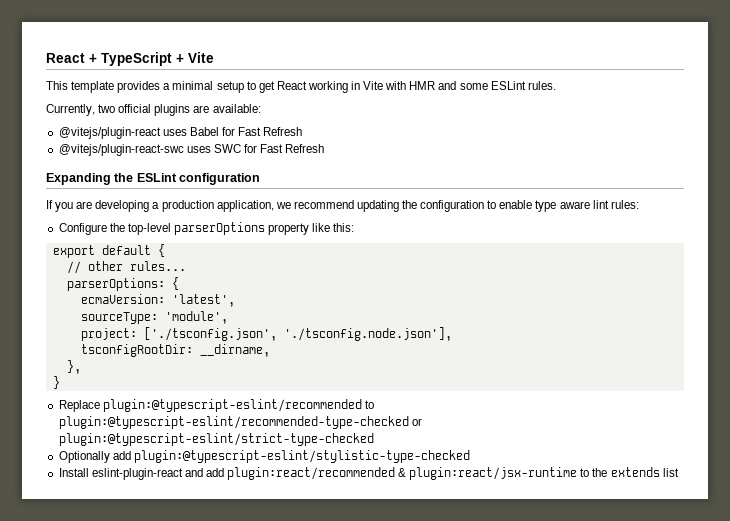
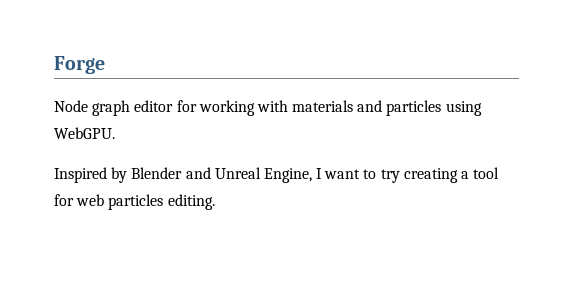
[46,52,214,66] [46,81,556,93] [46,104,261,116] [58,127,303,139] [58,144,325,156] [46,173,261,185] [46,200,639,212] [58,222,355,235] [52,244,165,258] [66,261,186,274] [66,277,179,291] [80,294,235,307] [80,311,228,324] [80,327,452,341] [80,344,270,357] [66,360,81,374] [52,376,60,389] [58,399,374,412] [58,416,422,429] [58,433,374,446] [58,450,470,463] [58,467,679,480] React + TypeScript + Vite // This template provides a minimal setup to get React working in Vite with HMR and some ESLint rules. // Currently, two official plugins are available: // @vitejs/plugin-react uses Babel for Fast Refresh // @vitejs/plugin-react-swc uses SWC for Fast Refresh // Expanding the ESLint configuration // If you are developing a production application, we recommend updating the configuration to enable type aware lint rules: // Configure the top-level parserOptions property like this: // export default { // // other rules... // parserOptions: { // ecmaVersion: 'latest', // sourceType: 'module', // project: ['./tsconfig.json', './tsconfig.node.json'], // tsconfigRootDir: __dirname, // }, // } // Replace plugin:@typescript-eslint/recommended to plugin:@typescript-eslint/recommended-type-checked or plugin:@typescript-eslint/strict-type-checked // Optionally add plugin:@typescript-eslint/stylistic-type-checked // Install eslint-plugin-react and add plugin:react/recommended & plugin:react/jsx-runtime to the extends list -> [54,56,105,74] [54,100,482,116] [54,127,115,139] [54,167,500,183] [54,194,215,210] Forge // Node graph editor for working with materials and particles using WebGPU. // Inspired by Blender and Unreal Engine, I want to try creating a tool for web particles editing.

